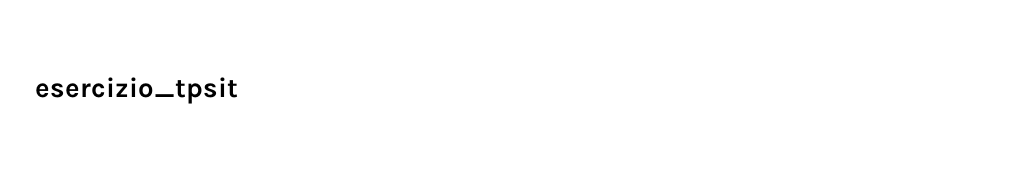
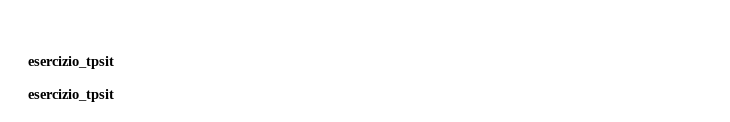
[35,77,238,104] esercizio_tpsit -> [28,56,114,69] [28,89,114,102] esercizio_tpsit // esercizio_tpsit

